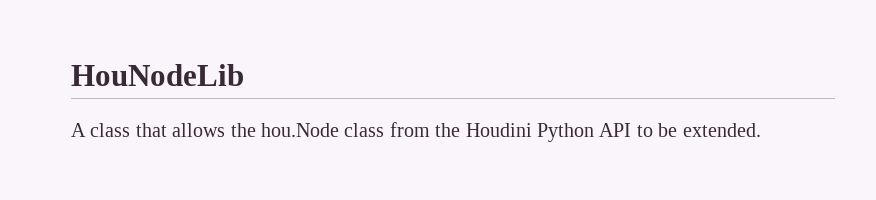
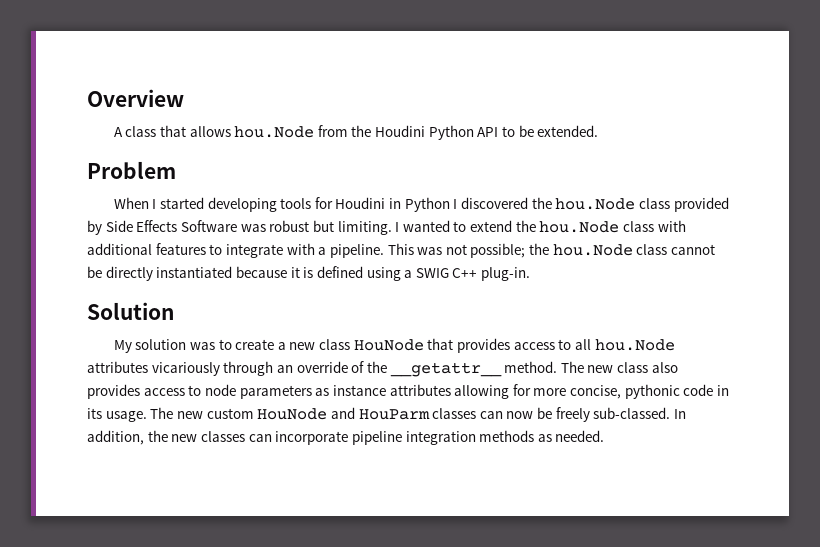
[71,64,244,86] HouNodeLib -> [87,89,184,107] Overview
[230,123,385,137] the hou.Node class -> [234,126,315,138] hou.Node
(761, 130) none -> [87,161,176,179] [113,197,729,212] [87,220,686,235] [87,243,716,258] [87,266,531,281] [87,302,174,320] [113,338,675,353] [87,361,678,377] [87,384,730,399] [87,407,687,422] [87,430,605,445] // Problem // When I started developing tools for Houdini in Python I discovered the hou.Node class provided by Side Effects Software was robust but limiting. I wanted to extend the hou.Node class with additional features to integrate with a pipeline. This was not possible; the hou.Node class cannot be directly instantiated because it is defined using a SWIG C++ plug-in. // Solution // My solution was to create a new class HouNode that provides access to all hou.Node attributes vicariously through an override of the __getattr__ method. The new class also provides access to node parameters as instance attributes allowing for more concise, pythonic code in its usage. The new custom HouNode and HouParm classes can now be freely sub-classed. In addition, the new classes can incorporate pipeline integration methods as needed.

